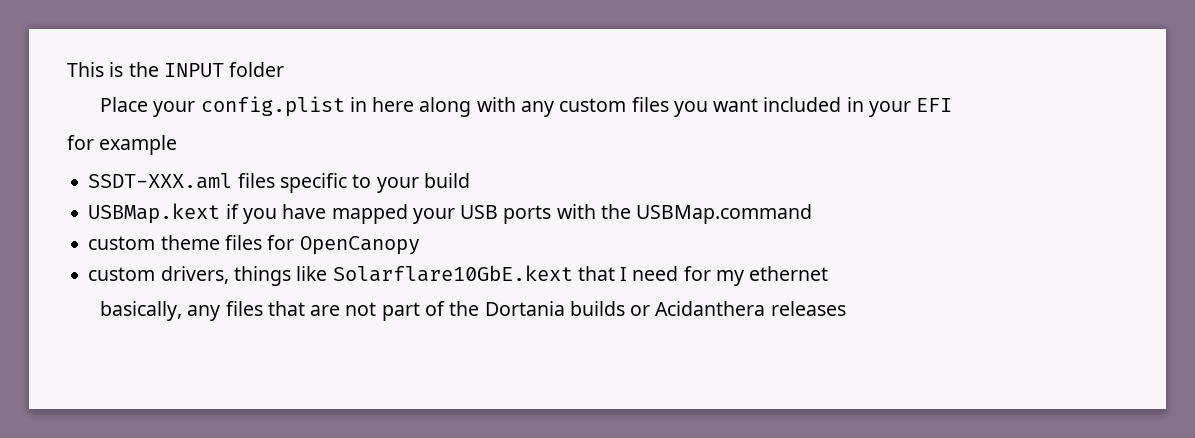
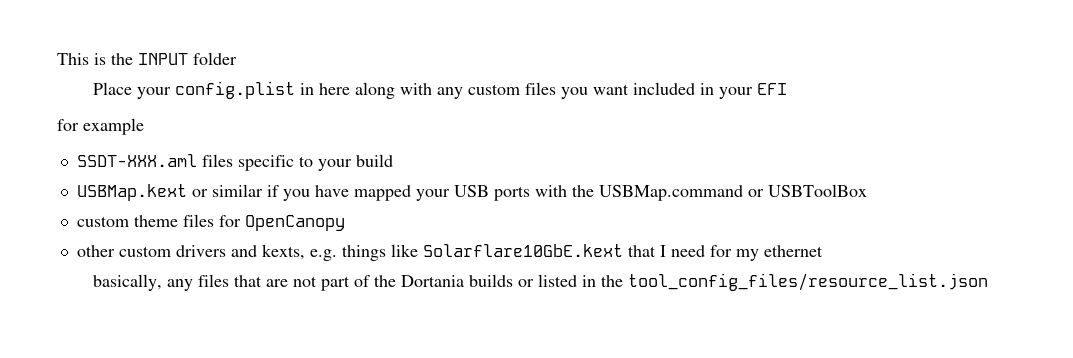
(221, 213) none -> [191,184,263,197] or similar
(813, 214) none -> [747,184,867,197] or USBToolBox
[88,266,229,284] custom drivers, -> [76,244,337,261] other custom drivers and kexts, e.g.
[655,301,846,316] Acidanthera releases -> [537,273,988,291] listed in the tool_config_files/resource_list.json

